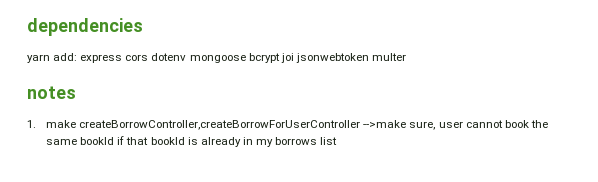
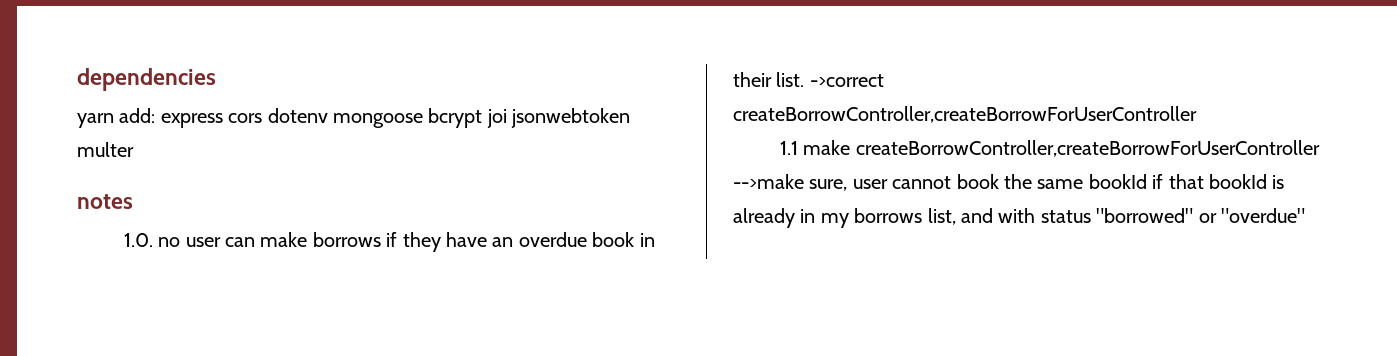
[27,120,36,128] 1. -> [123,232,655,252] [733,72,884,87] [733,106,1197,123] [779,141,798,155] 1.0. no user can make borrows if they have an overdue book in their list. ->correct createBorrowController,createBorrowForUserController // 1.1
[320,137,338,145] list -> [927,208,1305,225] list, and with status "borrowed" or "overdue"

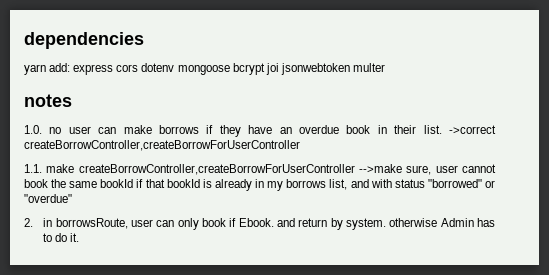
[779,141,798,155] 1.1 -> [24,164,42,173] 1.1.
(1305, 215) none -> [24,218,495,230] [43,233,80,242] // 2. in borrowsRoute, user can only book if Ebook. and return by system. otherwise Admin has to do it.

